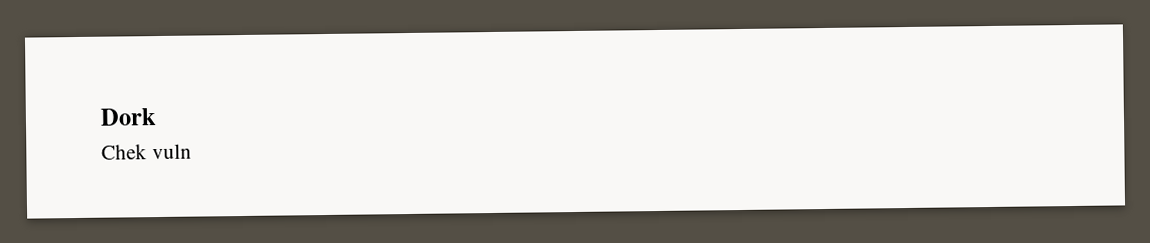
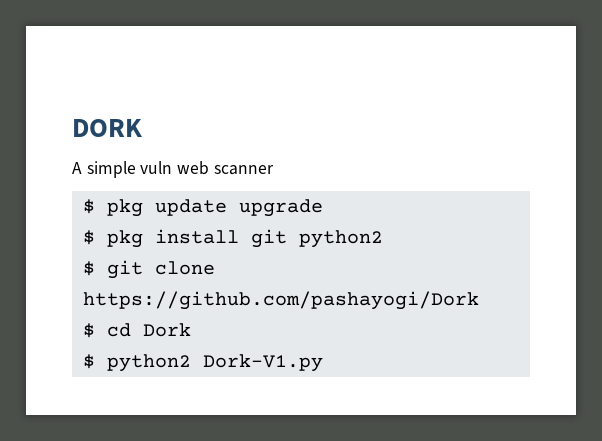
[100,108,157,126] [101,143,192,160] Dork // Chek vuln -> [72,119,143,137] [72,161,274,178] [82,199,323,217] [82,229,383,248] [82,260,215,279] [82,291,479,310] [82,323,191,338] [82,354,323,372] DORK // A simple vuln web scanner // $ pkg update upgrade // $ pkg install git python2 // $ git clone https://github.com/pashayogi/Dork // $ cd Dork // $ python2 Dork-V1.py

